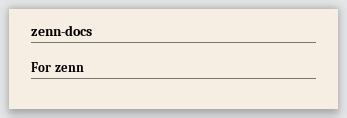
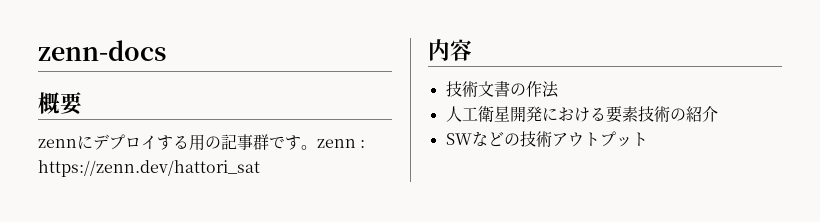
[31,62,84,72] For zenn -> [38,92,83,115] [38,134,366,151] [38,160,260,177] [428,39,472,61] [445,81,559,98] [445,106,718,123] [445,131,648,147] 概要 // zennにデプロイする用の記事群です。zenn : https://zenn.dev/hattori_sat // 内容 // 技術文書の作法 // 人工衛星開発における要素技術の紹介 // SWなどの技術アウトプット

